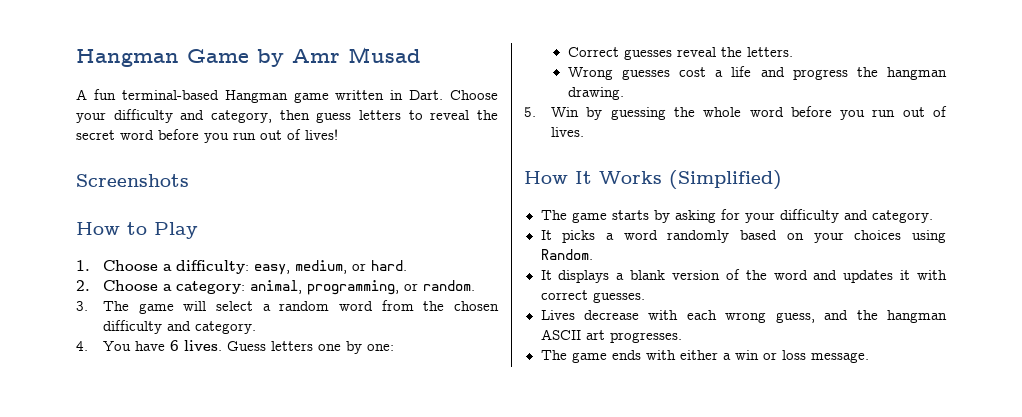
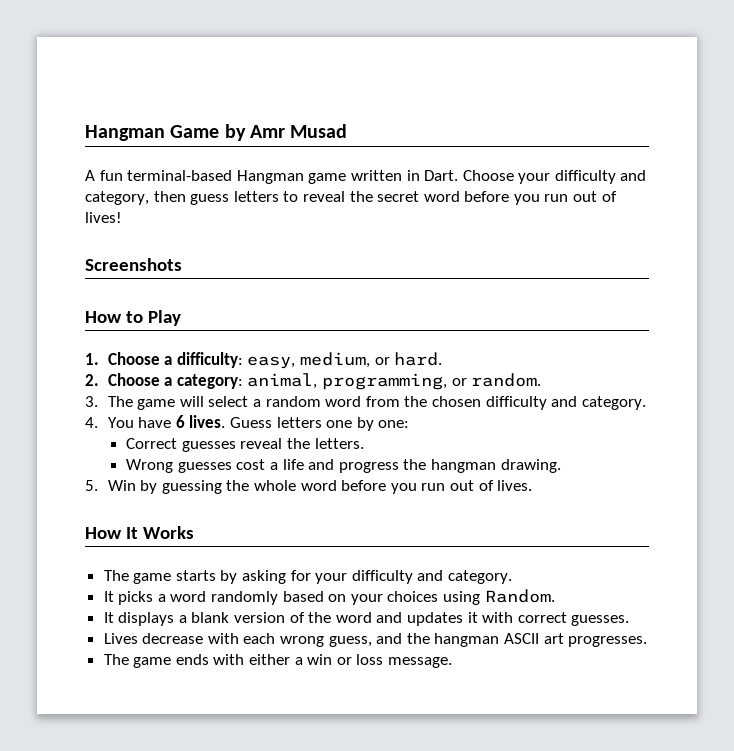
[669,170,782,190] (Simplified) -> (194, 532) none

